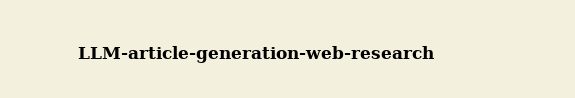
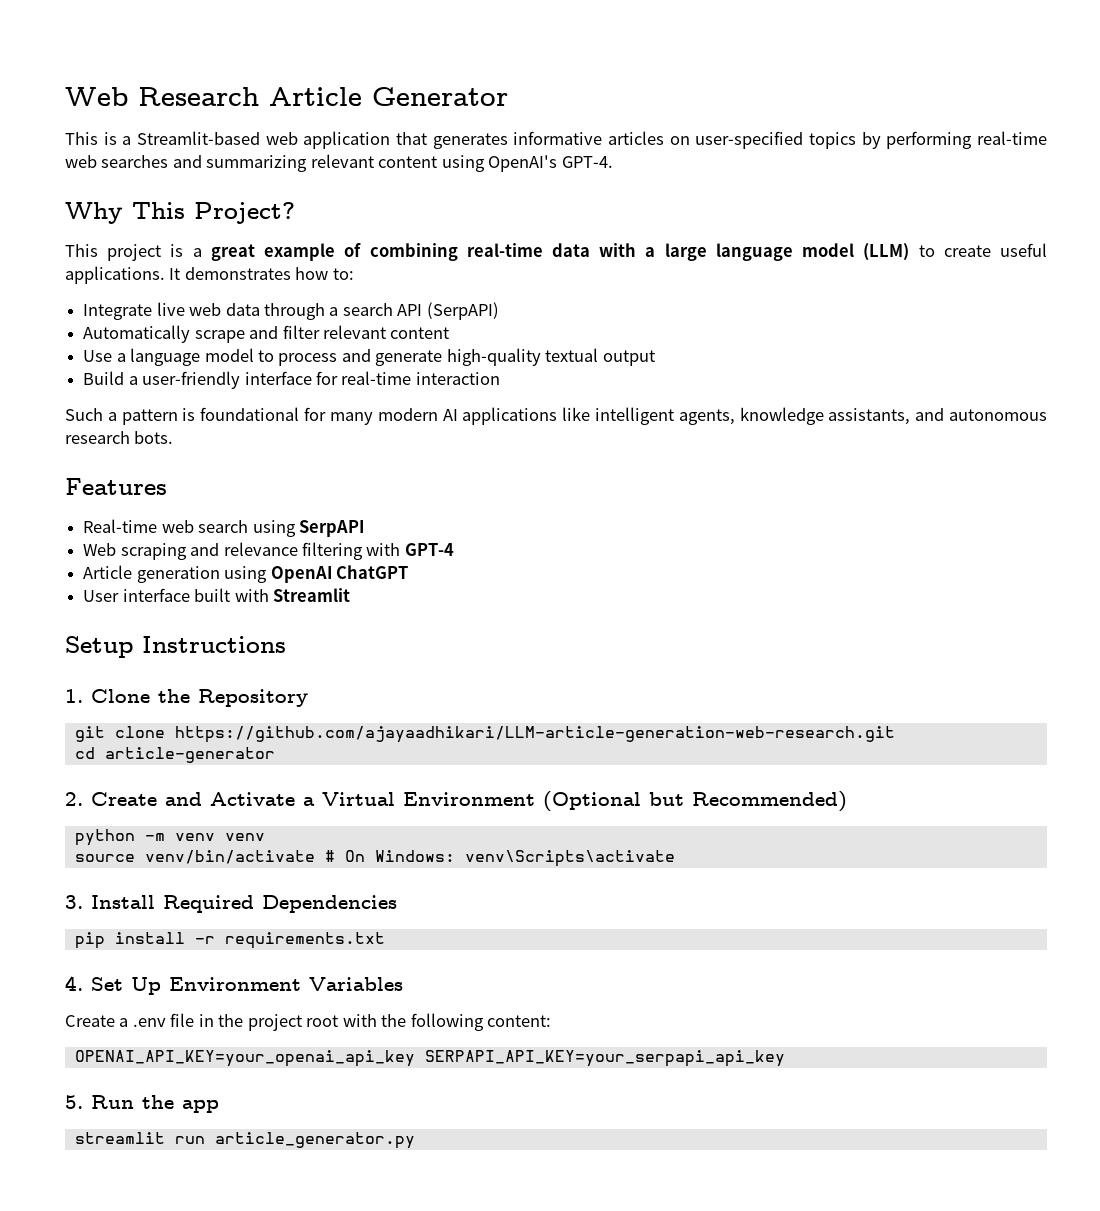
[78,46,434,63] LLM-article-generation-web-research -> [65,87,508,106] [65,131,1047,149] [65,154,613,172] [65,202,295,224] [65,243,1047,261] [65,266,354,284] [83,302,499,320] [83,325,450,343] [83,348,655,366] [83,371,500,389] [65,407,1047,425] [65,431,174,444] [65,478,167,495] [83,519,364,537] [83,542,454,560] [83,565,408,583] [83,588,350,602] [65,636,286,658] [65,689,308,707] [74,726,895,743] [74,747,275,763] [65,791,847,812] [74,829,265,846] [74,850,675,867] [65,895,397,913] [74,932,385,949] [65,976,403,995] [65,1013,552,1031] [74,1050,785,1067] [65,1095,219,1113] [74,1132,415,1149] Web Research Article Generator // This is a Streamlit-based web application that generates informative articles on user-specified topics by performing real-time web searches and summarizing relevant content using OpenAI's GPT-4. // Why This Project? // This project is a great example of combining real-time data with a large language model (LLM) to create useful applications. It demonstrates how to: // Integrate live web data through a search API (SerpAPI) // Automatically scrape and filter relevant content // Use a language model to process and generate high-quality textual output // Build a user-friendly interface for real-time interaction // Such a pattern is foundational for many modern AI applications like intelligent agents, knowledge assistants, and autonomous research bots. // Features // Real-time web search using SerpAPI // Web scraping and relevance filtering with GPT-4 // Article generation using OpenAI ChatGPT // User interface built with Streamlit // Setup Instructions // 1. Clone the Repository // git clone https://github.com/ajayaadhikari/LLM-article-generation-web-research.git // cd article-generator // 2. Create and Activate a Virtual Environment (Optional but Recommended) // python -m venv venv // source venv/bin/activate # On Windows: venv\Scripts\activate // 3. Install Required Dependencies // pip install -r requirements.txt // 4. Set Up Environment Variables // Create a .env file in the project root with the following content: // OPENAI_API_KEY=your_openai_api_key SERPAPI_API_KEY=your_serpapi_api_key // 5. Run the app // streamlit run article_generator.py

